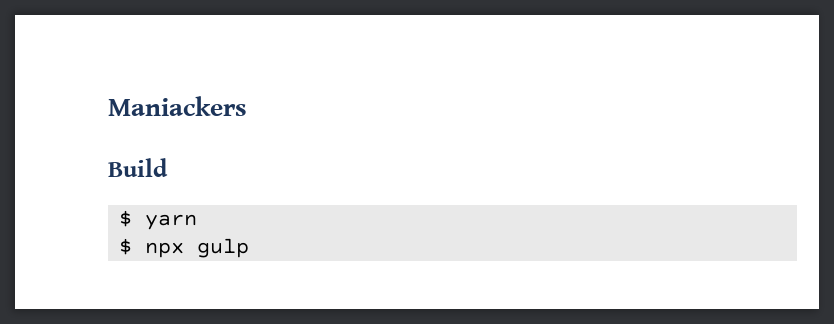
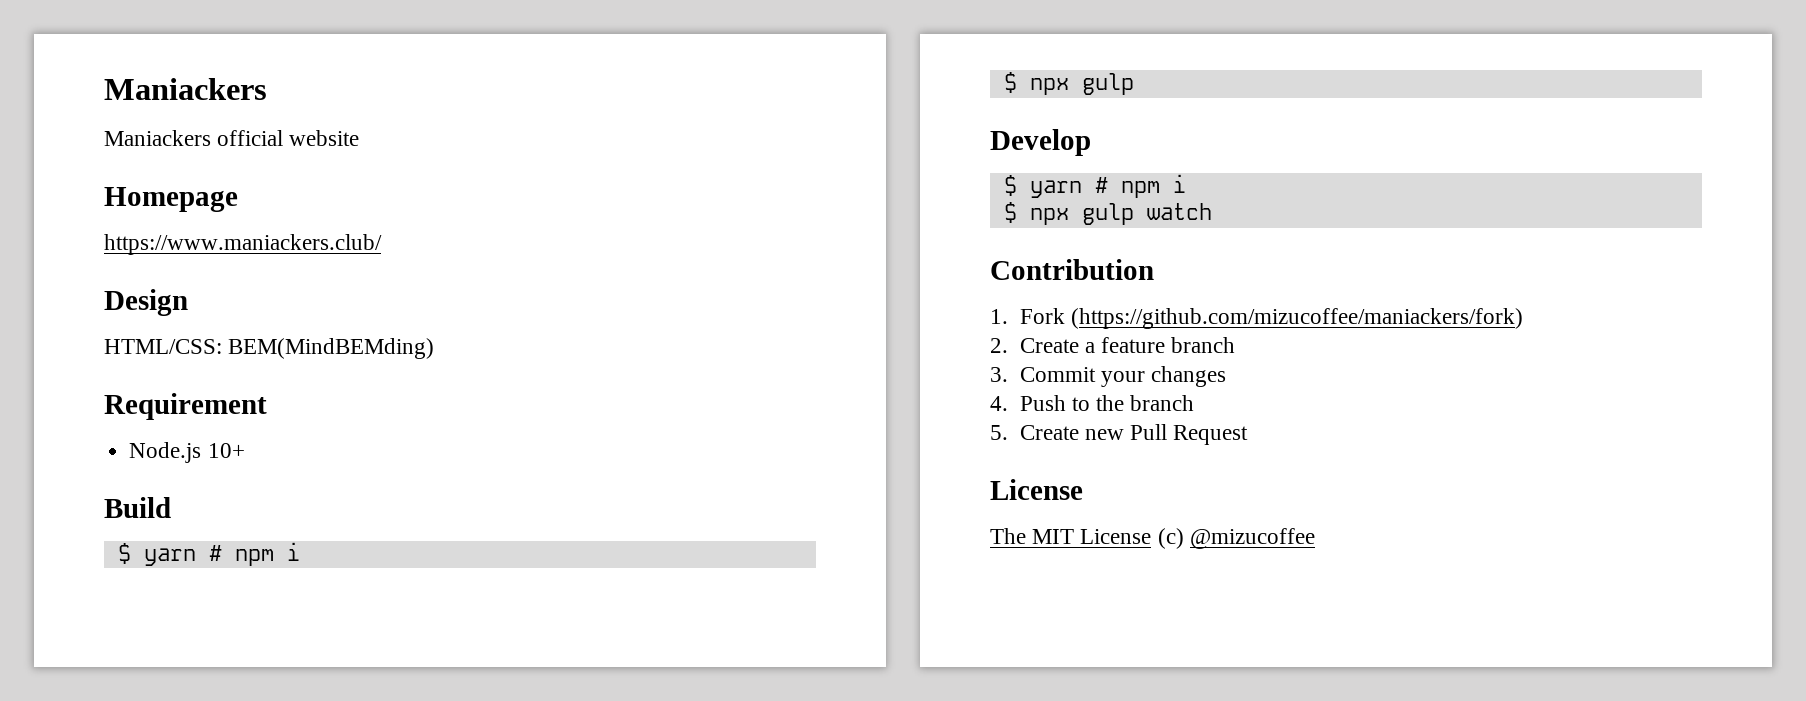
[108,96,247,116] Maniackers -> [104,78,267,100] [104,130,360,146] [104,187,238,212] [104,234,382,255] [104,289,188,316] [104,338,435,359] [104,393,267,420] [129,442,245,463] Maniackers // Maniackers official website // Homepage // https://www.maniackers.club/ // Design // HTML/CSS: BEM(MindBEMding) // Requirement // Node.js 10+
[118,238,249,258] // $ npx gulp -> [208,542,300,566] [1003,72,1134,95] [990,129,1091,156] [1003,174,1186,198] [1003,202,1212,225] [990,259,1154,280] [990,308,1523,329] [990,337,1236,353] [990,366,1226,387] [990,395,1195,411] [990,424,1249,445] [990,479,1083,500] [990,528,1315,549] # npm i // $ npx gulp // Develop // $ yarn # npm i // $ npx gulp watch // Contribution // 1. Fork (https://github.com/mizucoffee/maniackers/fork) // 2. Create a feature branch // 3. Commit your changes // 4. Push to the branch // 5. Create new Pull Request // License // The MIT License (c) @mizucoffee

